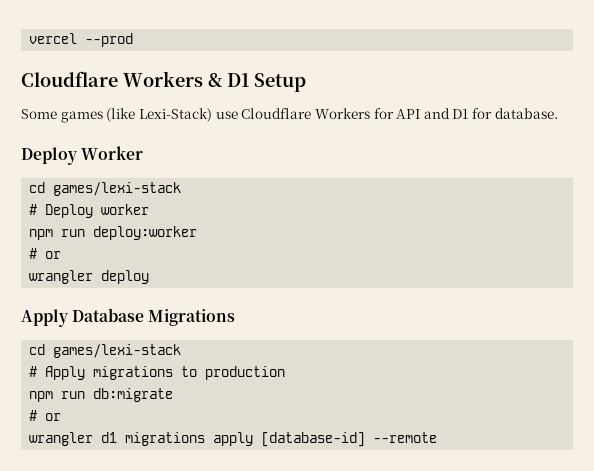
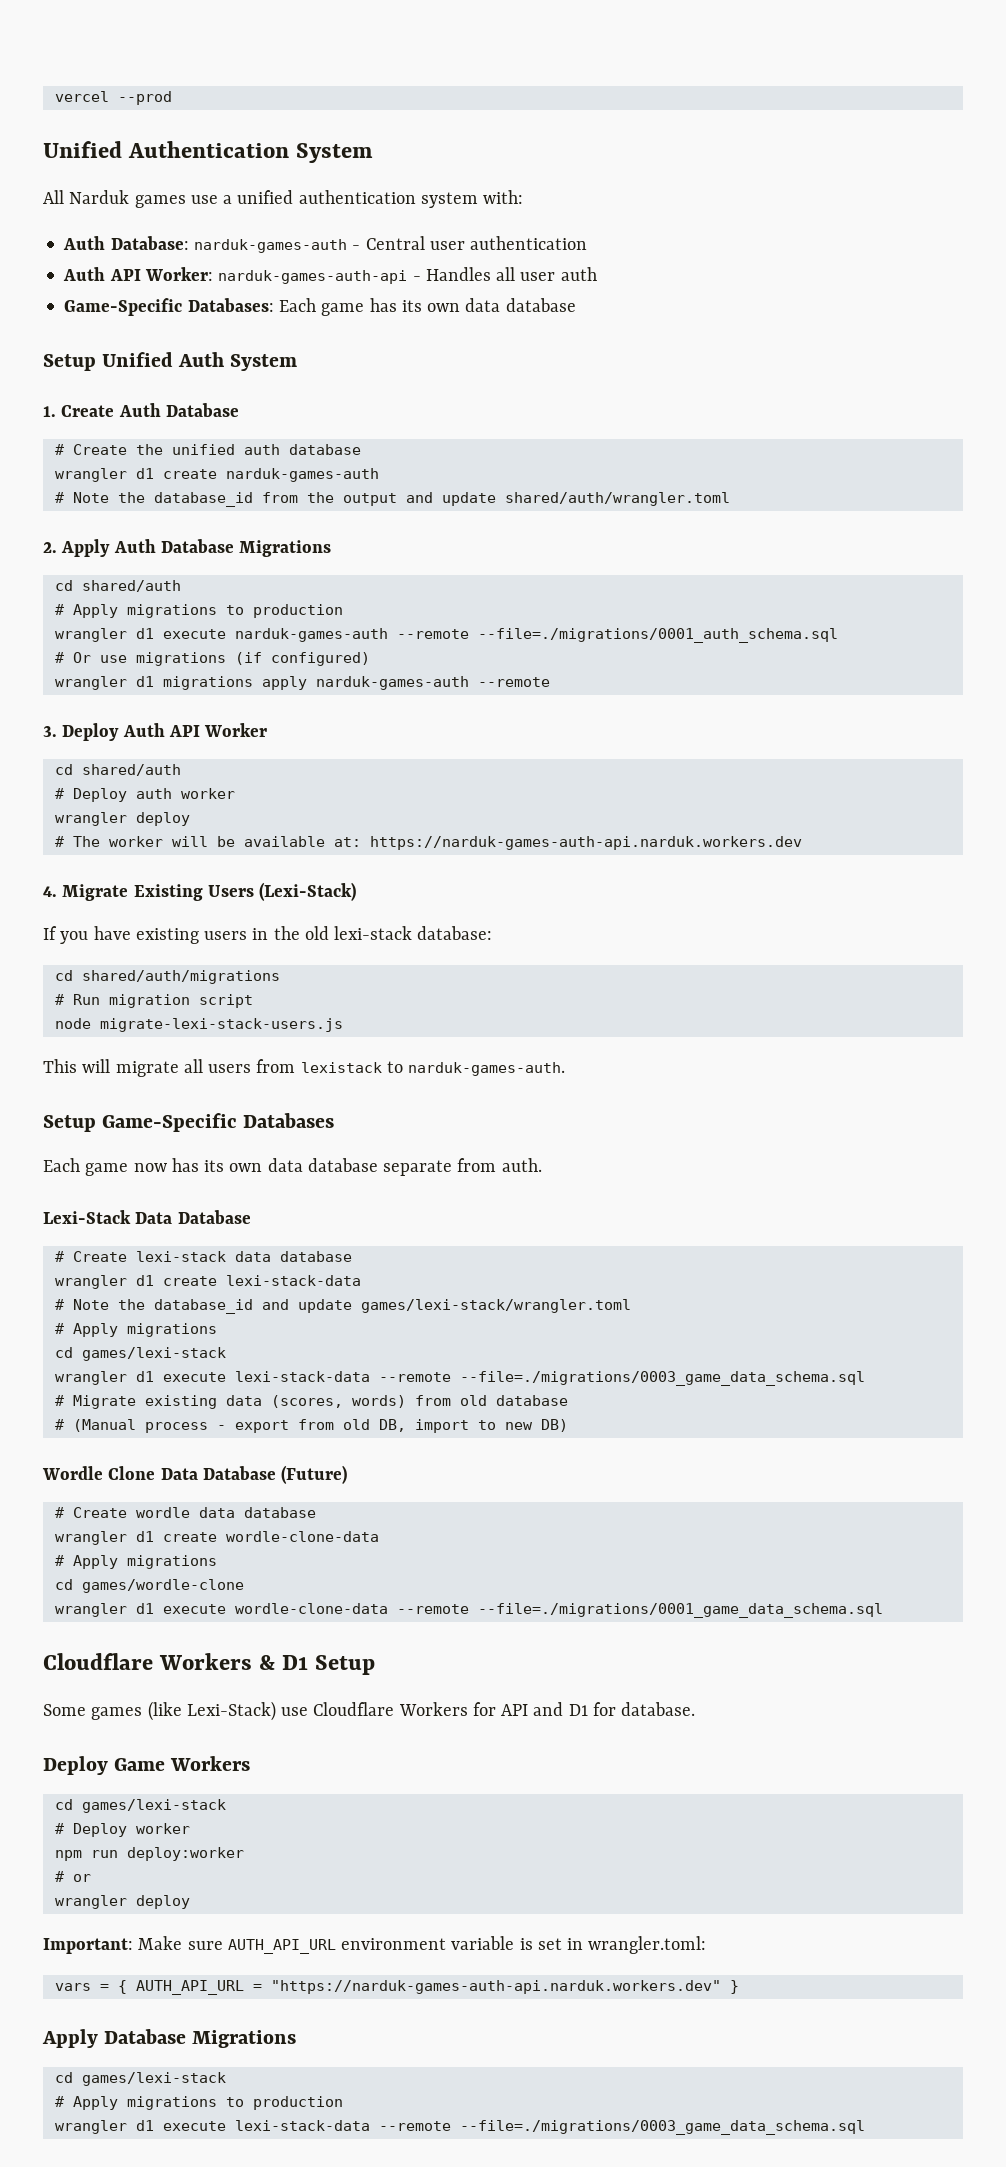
(134, 40) none -> [43,141,374,163] [43,190,524,208] [63,236,588,253] [63,267,597,284] [64,298,576,316] [43,352,298,371] [43,403,239,417] [54,444,361,455] [54,468,379,482] [54,492,730,507] [43,539,332,557] [54,580,181,592] [54,604,343,618] [54,628,838,643] [54,652,370,666] [54,676,550,690] [43,723,268,741] [54,764,181,776] [54,788,235,802] [54,812,190,826] [54,836,802,850] [43,882,357,901] [43,926,493,944] [54,970,280,984] [54,994,253,1008] [54,1018,343,1032] [43,1059,566,1077] [43,1113,335,1132] [43,1158,542,1176] [43,1210,251,1224] [54,1251,352,1262] [54,1275,361,1289] [54,1299,631,1314] [54,1323,217,1337] [54,1347,226,1361] [54,1371,865,1386] [54,1395,568,1409] [54,1419,568,1433] [42,1465,348,1484] [54,1507,316,1518] [54,1531,379,1545] [54,1555,217,1569] [54,1579,244,1593] [54,1603,883,1618] // Unified Authentication System // All Narduk games use a unified authentication system with: // Auth Database: narduk-games-auth - Central user authentication // Auth API Worker: narduk-games-auth-api - Handles all user auth // Game-Specific Databases: Each game has its own data database // Setup Unified Auth System // 1. Create Auth Database // # Create the unified auth database // wrangler d1 create narduk-games-auth // # Note the database_id from the output and update shared/auth/wrangler.toml // 2. Apply Auth Database Migrations // cd shared/auth // # Apply migrations to production // wrangler d1 execute narduk-games-auth --remote --file=./migrations/0001_auth_schema.sql // # Or use migrations (if configured) // wrangler d1 migrations apply narduk-games-auth --remote // 3. Deploy Auth API Worker // cd shared/auth // # Deploy auth worker // wrangler deploy // # The worker will be available at: https://narduk-games-auth-api.narduk.workers.dev // 4. Migrate Existing Users (Lexi-Stack) // If you have existing users in the old lexi-stack database: // cd shared/auth/migrations // # Run migration script // node migrate-lexi-stack-users.js // This will migrate all users from lexistack to narduk-games-auth. // Setup Game-Specific Databases // Each game now has its own data database separate from auth. // Lexi-Stack Data Database // # Create lexi-stack data database // wrangler d1 create lexi-stack-data // # Note the database_id and update games/lexi-stack/wrangler.toml // # Apply migrations // cd games/lexi-stack // wrangler d1 execute lexi-stack-data --remote --file=./migrations/0003_game_data_schema.sql // # Migrate existing data (scores, words) from old database // # (Manual process - export from old DB, import to new DB) // Wordle Clone Data Database (Future) // # Create wordle data database // wrangler d1 create wordle-clone-data // # Apply migrations // cd games/wordle-clone // wrangler d1 execute wordle-clone-data --remote --file=./migrations/0001_game_data_schema.sql
[81,146,144,160] Worker -> [114,1756,251,1771] Game Workers
(150, 277) none -> [43,1936,707,1954] [54,1980,739,1995] // Important: Make sure AUTH_API_URL environment variable is set in wrangler.toml: // vars = { AUTH_API_URL = "https://narduk-games-auth-api.narduk.workers.dev" }
[29,388,174,402] [29,410,62,421] [29,432,438,447] npm run db:migrate // # or // wrangler d1 migrations apply [database-id] --remote -> [54,2120,865,2135] wrangler d1 execute lexi-stack-data --remote --file=./migrations/0003_game_data_schema.sql

